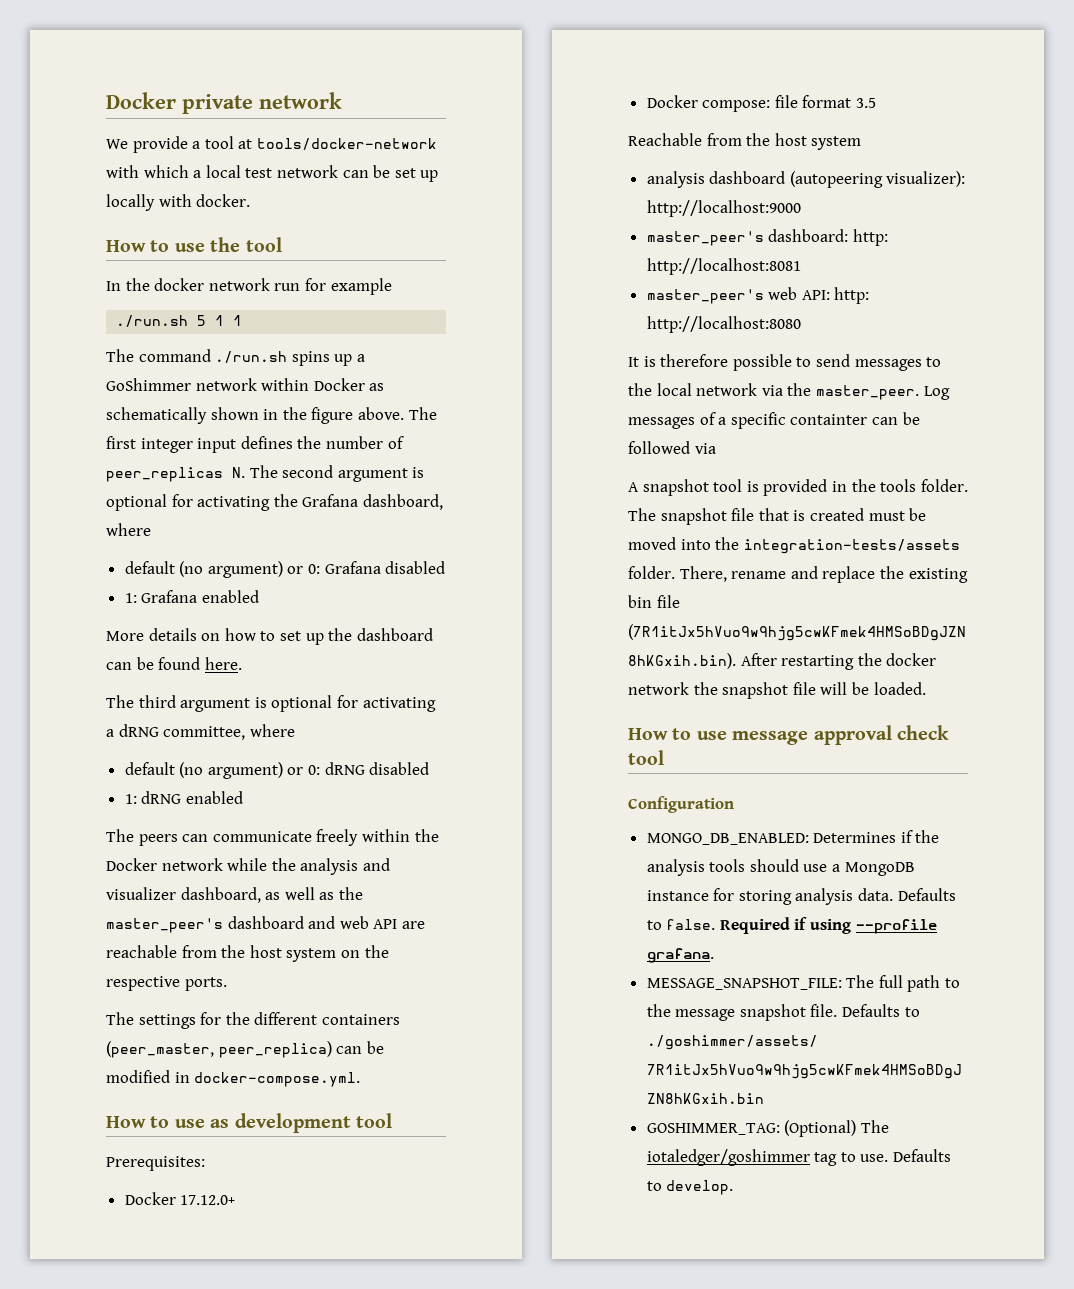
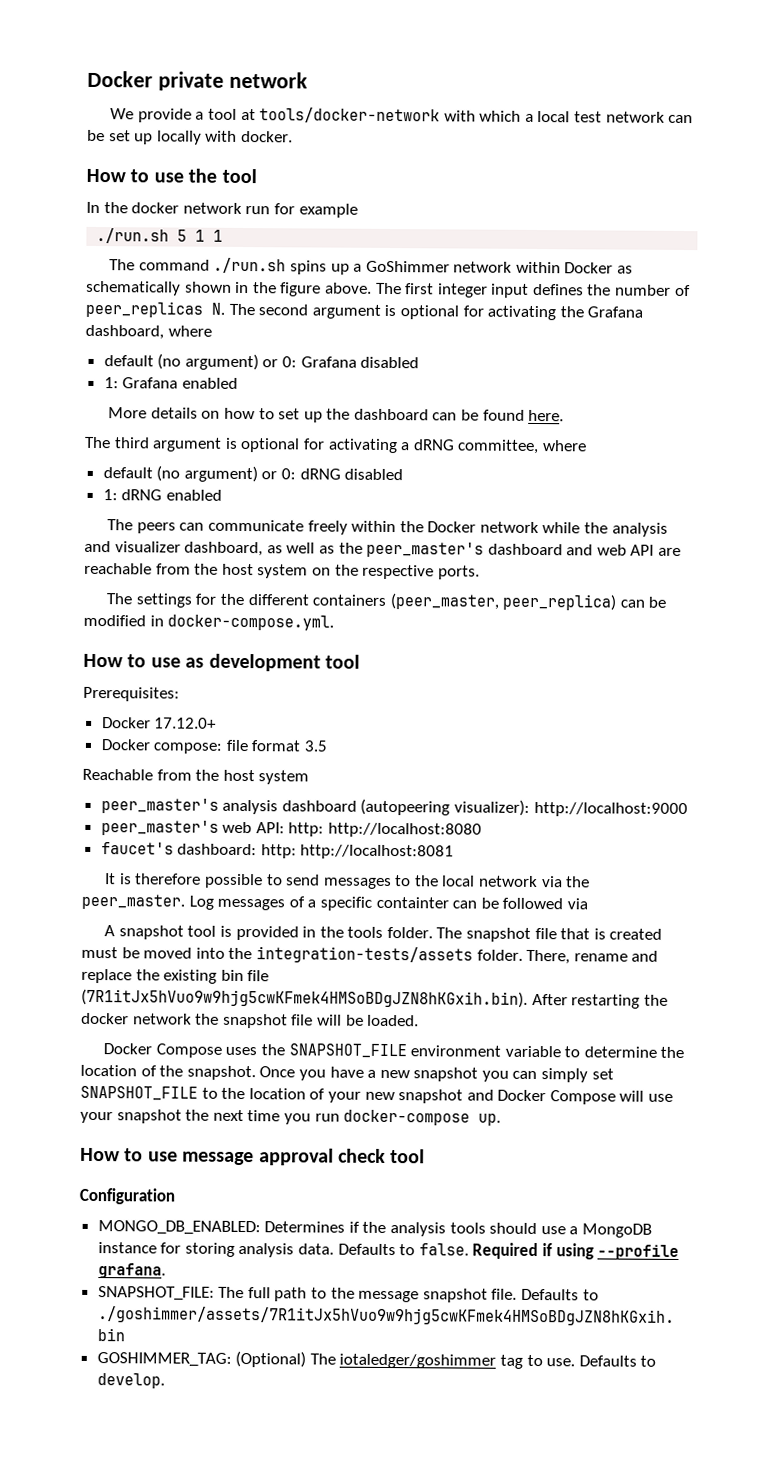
[106,918,223,933] master_peer's -> [366,541,485,558] peer_master's
(862, 143) none -> [100,798,219,814] peer_master's
[646,229,888,246] [646,258,801,275] [646,289,764,304] master_peer's dashboard: http: http://localhost:8081 // master_peer's -> [100,820,219,836] peer_master's
(801, 324) none -> [100,842,455,860] // faucet's dashboard: http: http://localhost:8081
[815,385,919,400] master_peer. -> [81,893,185,910] peer_master.
(926, 688) none -> [103,1043,685,1059] [80,1064,614,1083] [80,1085,674,1105] [80,1109,502,1126] // Docker Compose uses the SNAPSHOT_FILE environment variable to determine the location of the snapshot. Once you have a new snapshot you can simply set SNAPSHOT_FILE to the location of your new snapshot and Docker Compose will use your snapshot the next time you run docker-compose up.
[646,978,842,990] MESSAGE_SNAPSHOT_FILE: -> [97,1286,215,1301] SNAPSHOT_FILE:

